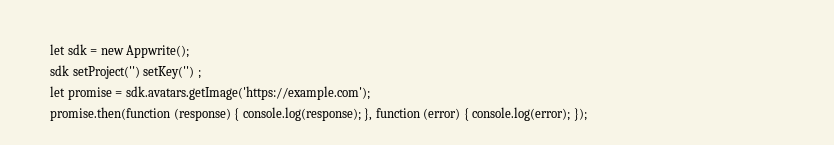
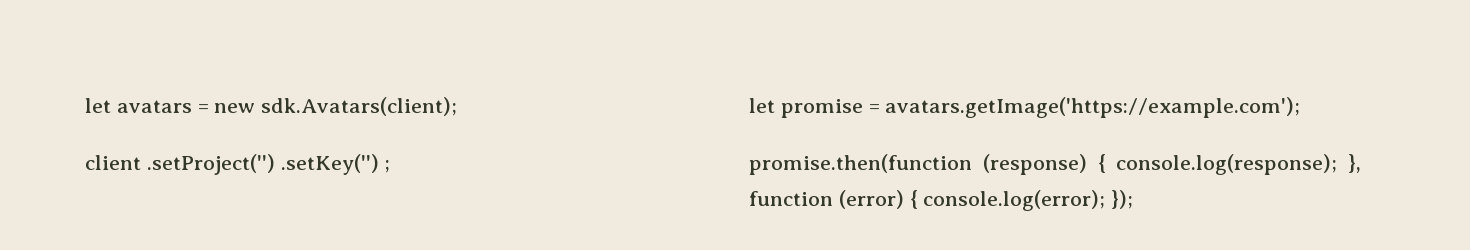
[50,44,87,55] let sdk -> [85,98,192,113] let avatars
[126,45,190,58] [50,65,195,79] Appwrite(); // sdk setProject('') setKey('') -> [261,97,458,116] [85,154,379,175] sdk.Avatars(client); // client .setProject('') .setKey('')
[125,86,370,100] sdk.avatars.getImage('https://example.com'); -> [885,97,1301,118] avatars.getImage('https://example.com');

